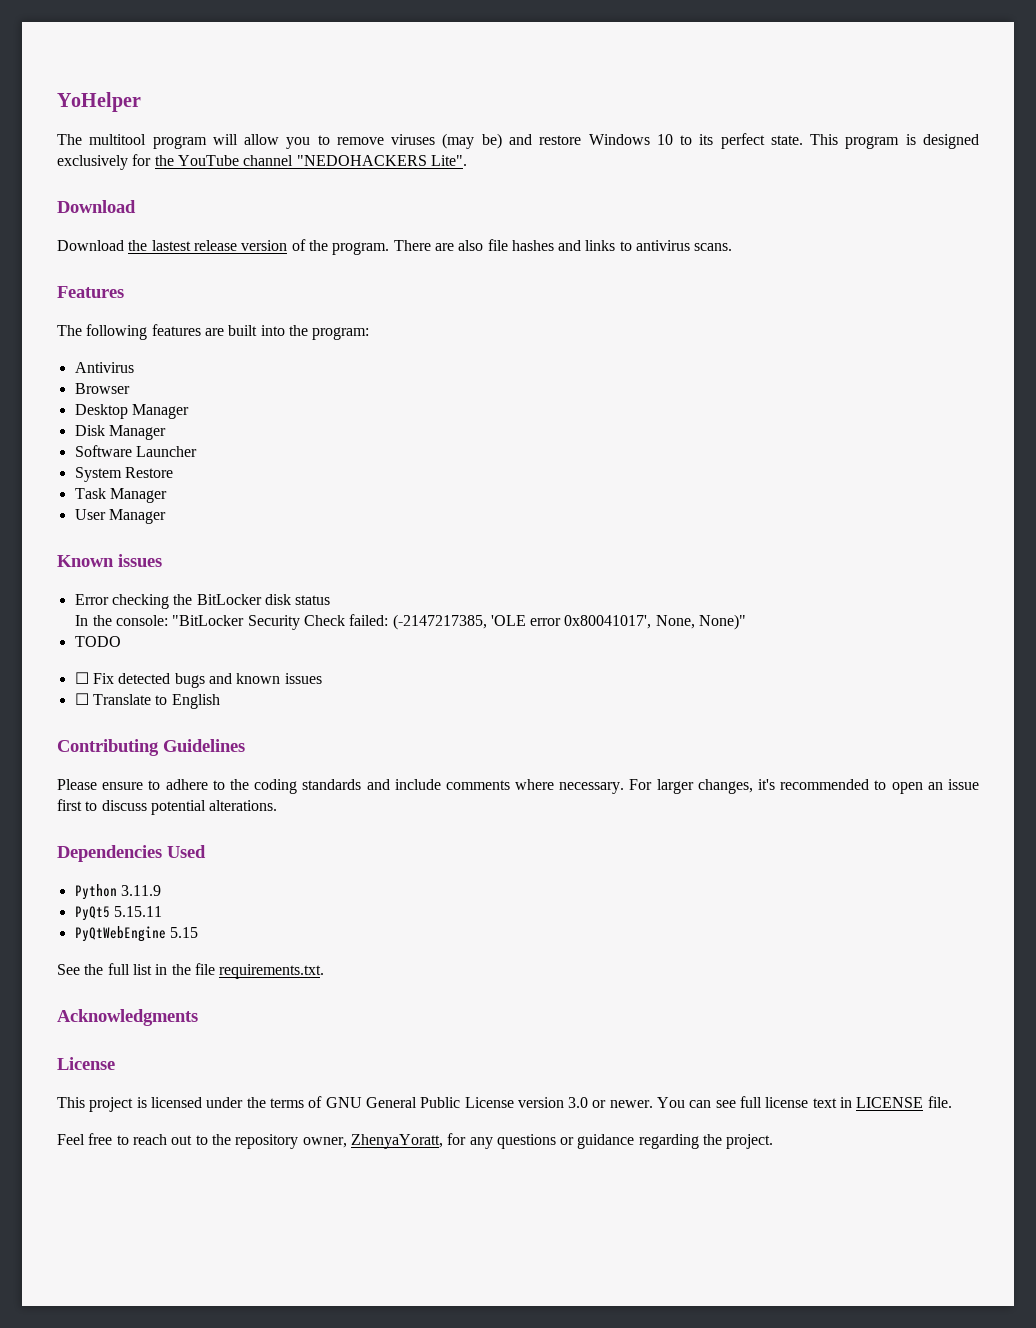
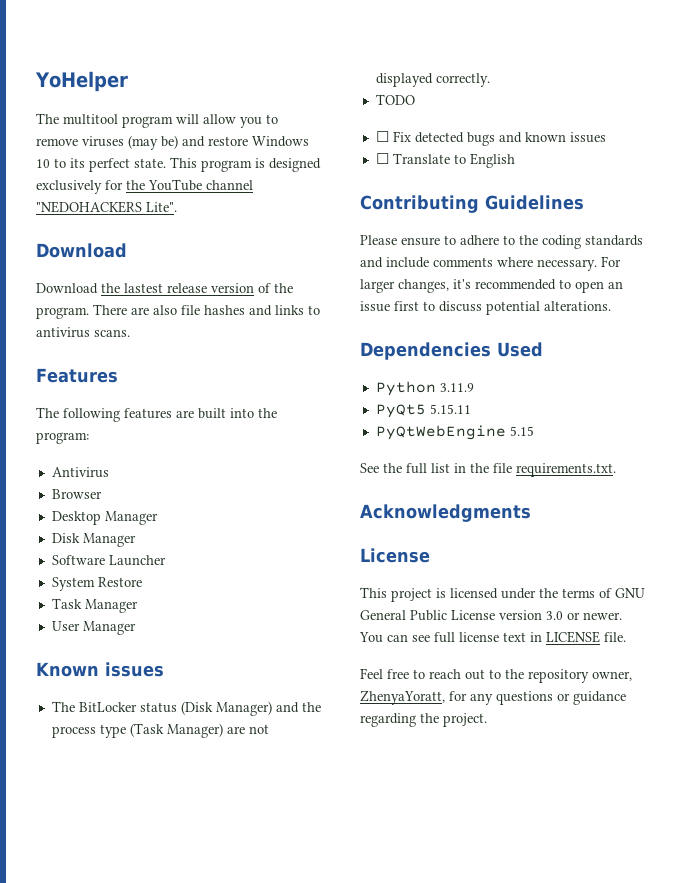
[74,594,331,609] [75,614,747,630] Error checking the BitLocker disk status // In the console: "BitLocker Security Check failed: (-2147217385, 'OLE error 0x80041017', None, None)" -> [51,701,321,716] [51,723,269,738] [375,73,490,87] The BitLocker status (Disk Manager) and the process type (Task Manager) are not displayed correctly.

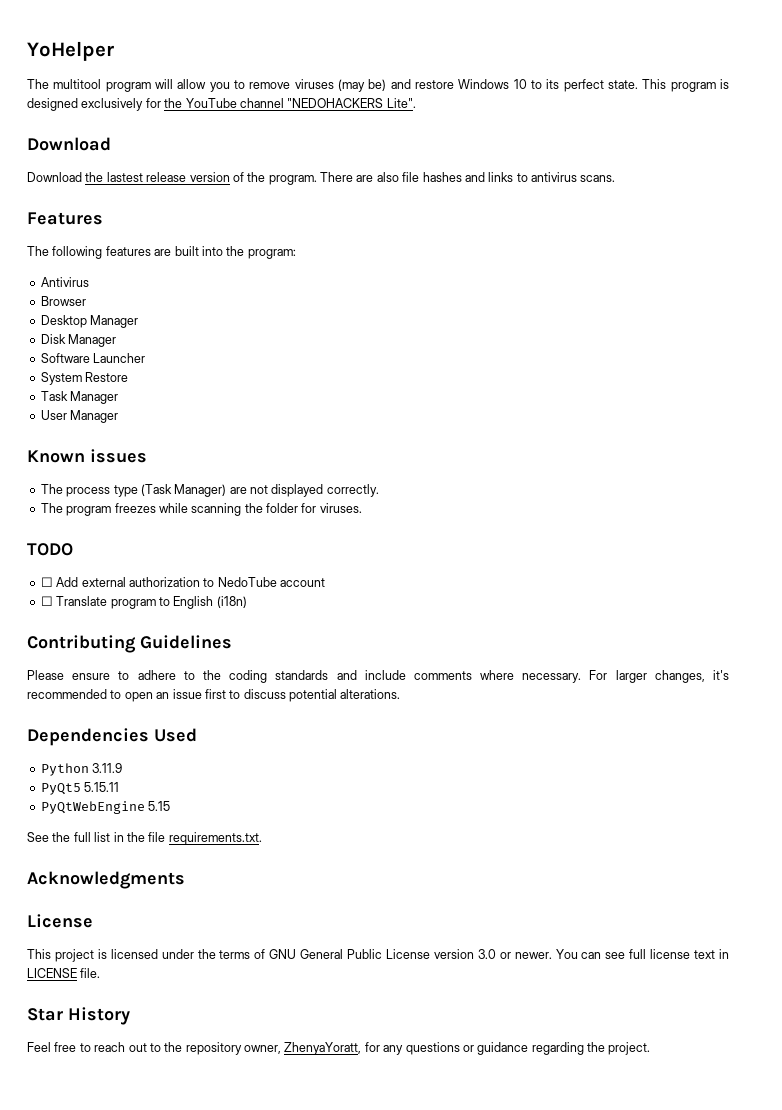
[78,701,321,716] BitLocker status (Disk Manager) and the -> (63, 489) none
[375,94,415,105] [375,131,606,146] TODO // ☐ Fix detected bugs and known issues -> [40,503,362,516] [27,543,73,556] [40,577,325,587] The program freezes while scanning the folder for viruses. // TODO // ☐ Add external authorization to NedoTube account
(450, 158) none -> [110,599,156,609] program
(515, 160) none -> [216,596,247,608] (i18n)
(626, 637) none -> [27,1007,130,1025] // Star History

